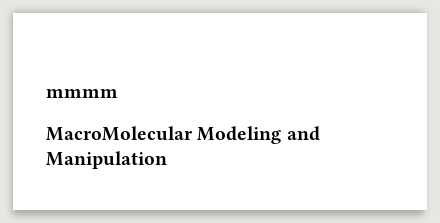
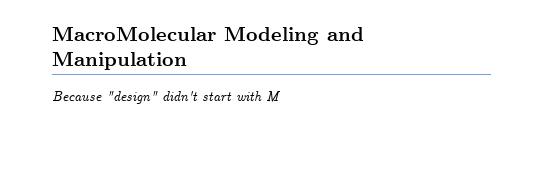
[46,88,118,98] mmmm // -> (52, 33) none
(167, 160) none -> [52,91,281,104] // Because "design" didn't start with M

